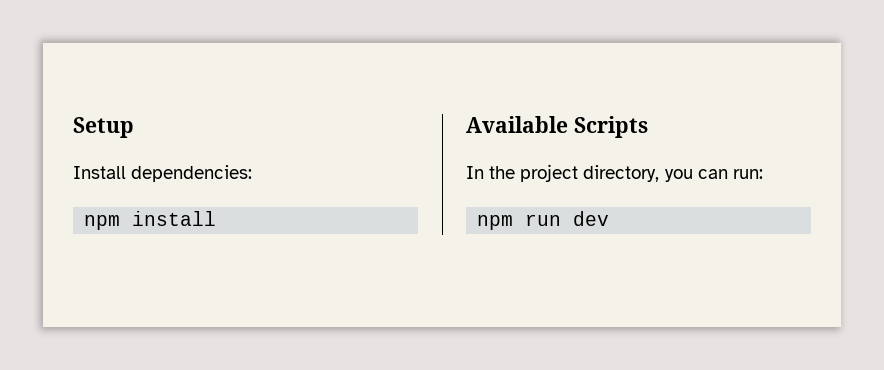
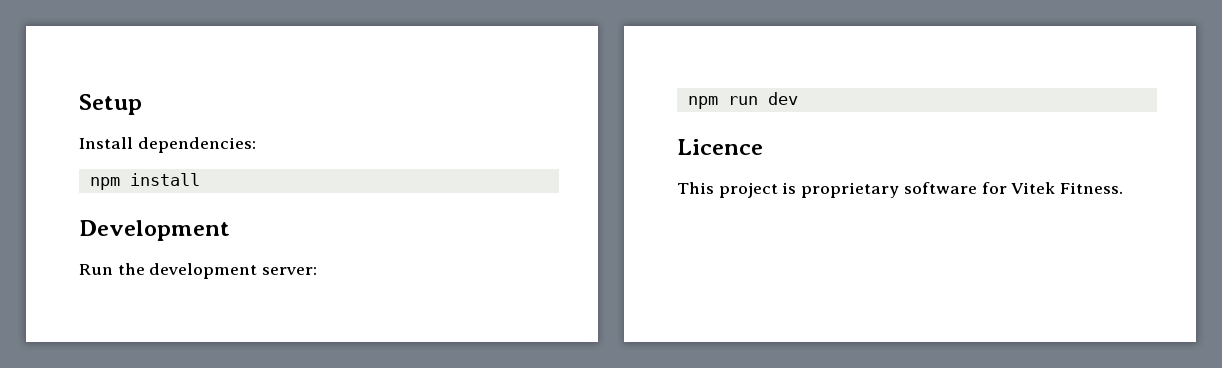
[466,116,648,138] [466,164,763,182] [477,211,610,230] Available Scripts // In the project directory, you can run: // npm run dev -> [79,220,230,241] [79,263,318,279] [687,92,798,109] [677,139,763,155] [677,182,1124,198] Development // Run the development server: // npm run dev // Licence // This project is proprietary software for Vitek Fitness.

